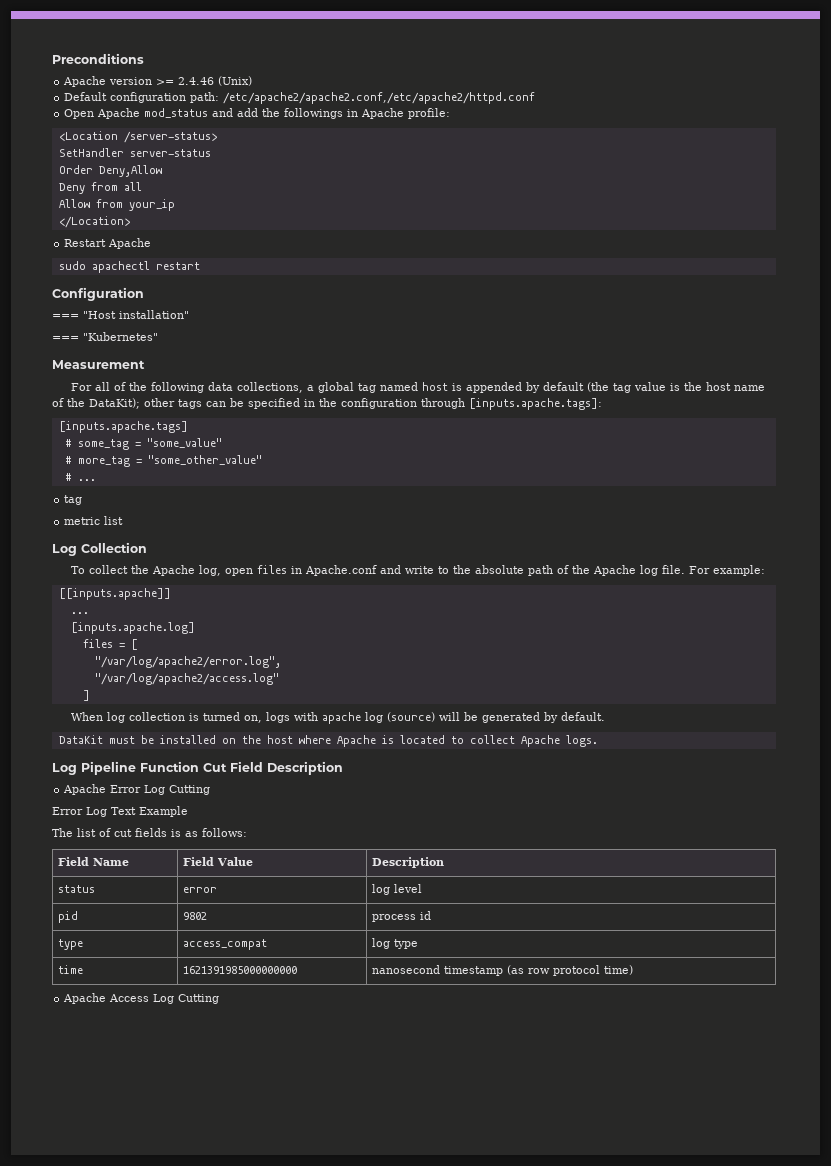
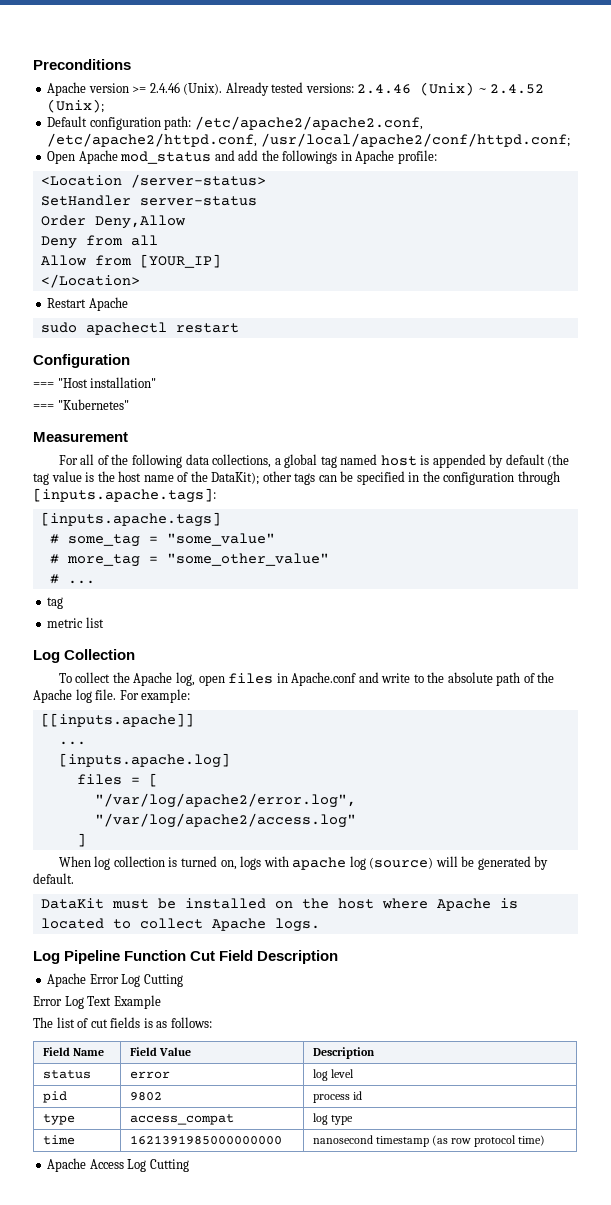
[218,76,253,86] (Unix) -> [183,82,545,96] [47,99,105,113] (Unix). Already tested versions: 2.4.46 (Unix) ~ 2.4.52 (Unix);
[223,92,536,104] /etc/apache2/apache2.conf,/etc/apache2/httpd.conf -> [194,116,423,130] [47,133,570,147] /etc/apache2/apache2.conf, /etc/apache2/httpd.conf, /usr/local/apache2/conf/httpd.conf;
[128,199,175,211] your_ip -> [139,254,221,268] [YOUR_IP]

